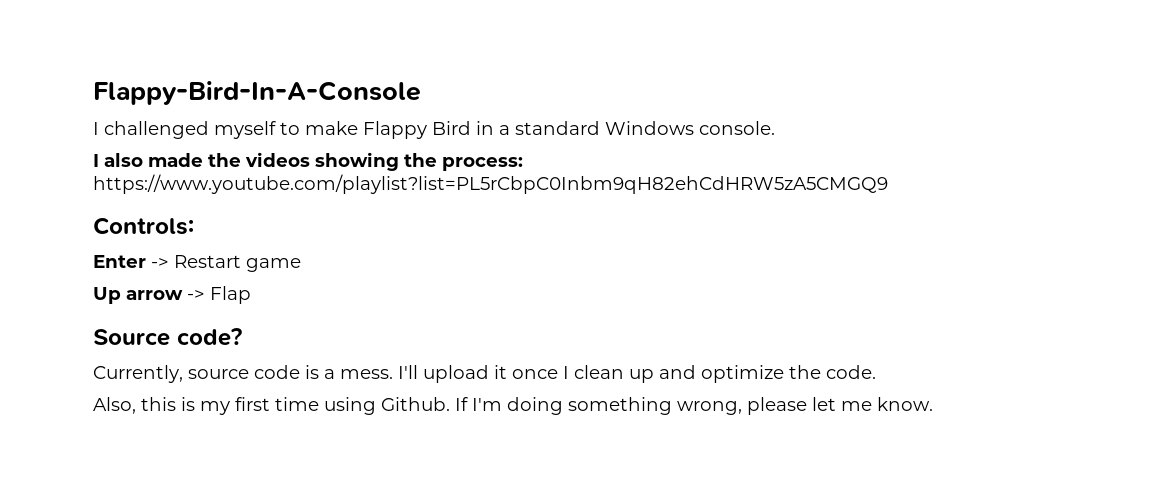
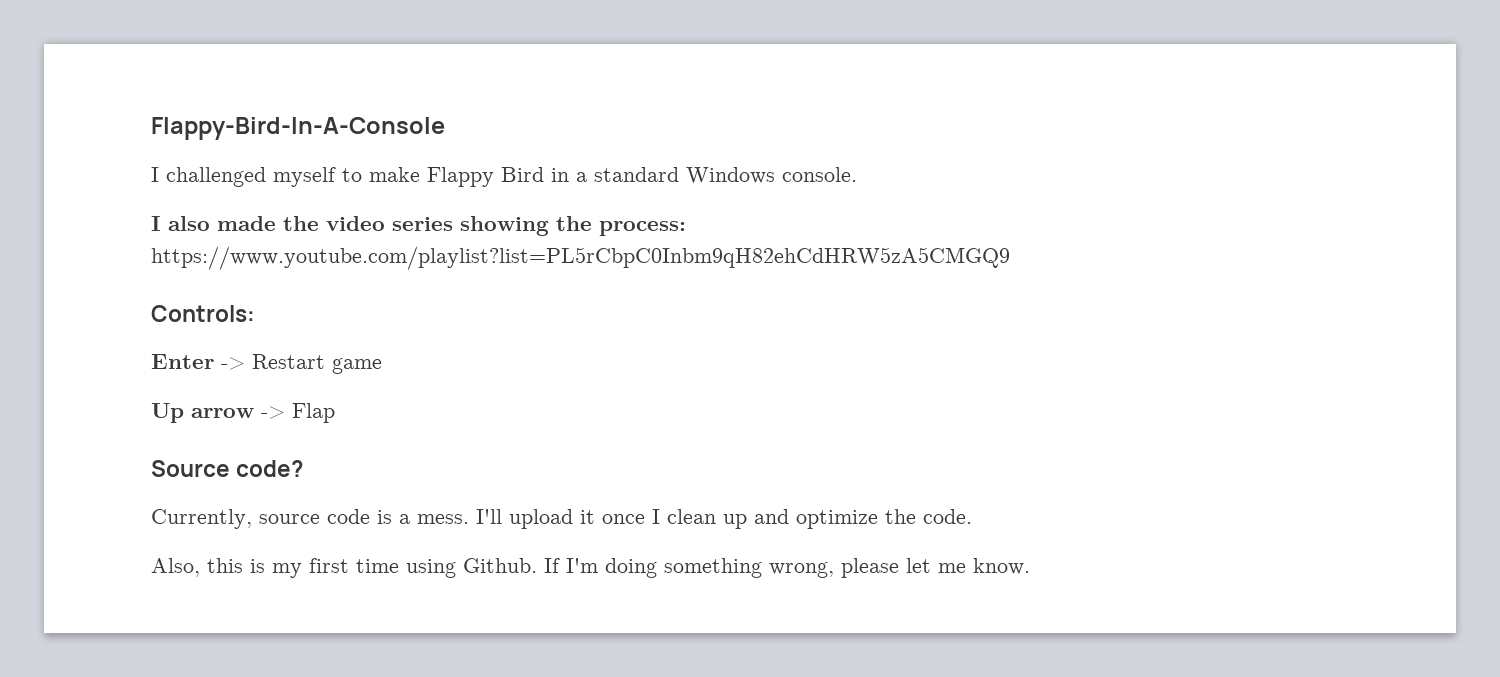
[245,152,310,167] videos -> [326,216,453,231] video series

